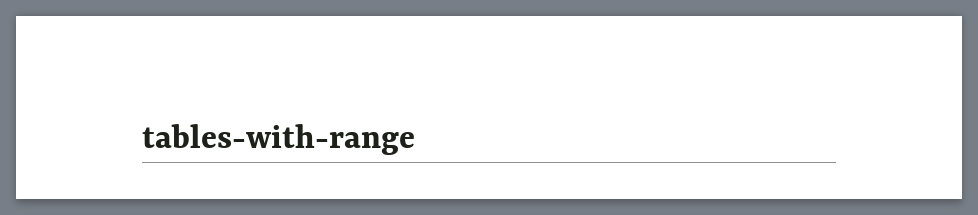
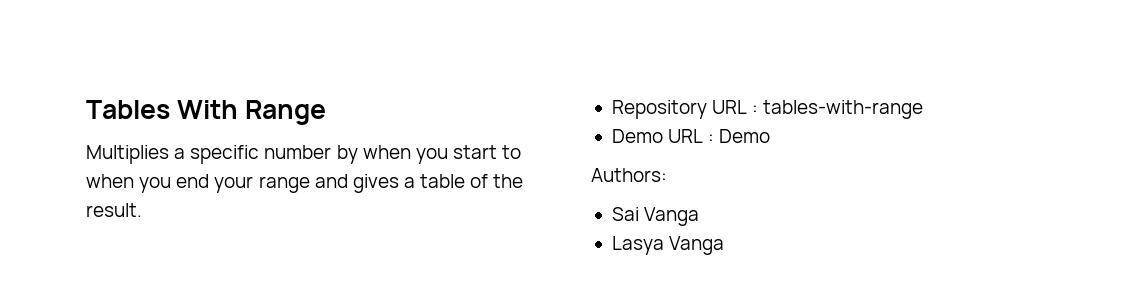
[142,124,415,155] tables-with-range -> [86,100,327,125] [86,145,522,164] [86,174,524,193] [86,203,142,217] [611,100,924,119] [611,129,771,143] [591,168,667,182] [611,207,700,226] [611,236,725,255] Tables With Range // Multiplies a specific number by when you start to when you end your range and gives a table of the result. // Repository URL : tables-with-range // Demo URL : Demo // Authors: // Sai Vanga // Lasya Vanga

